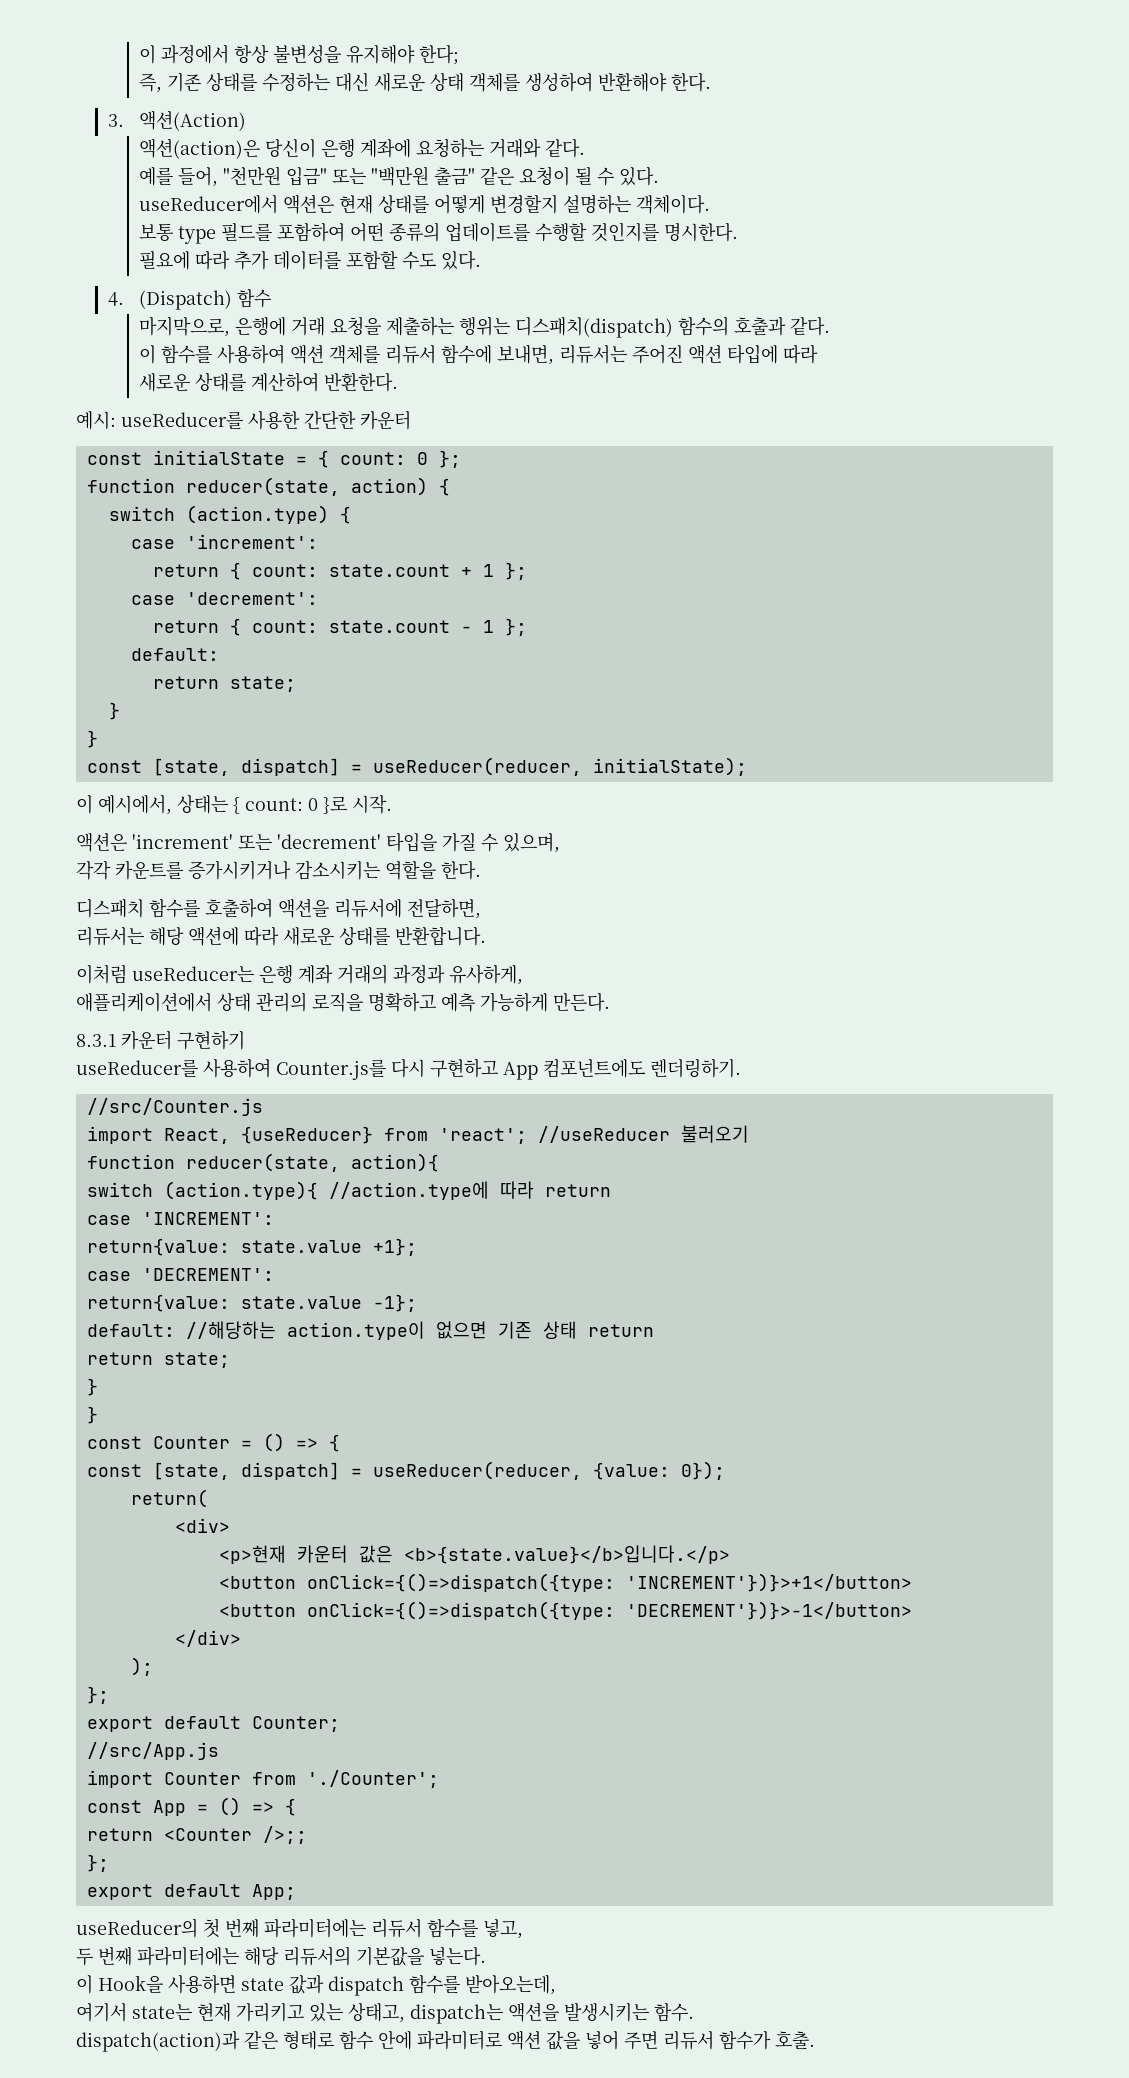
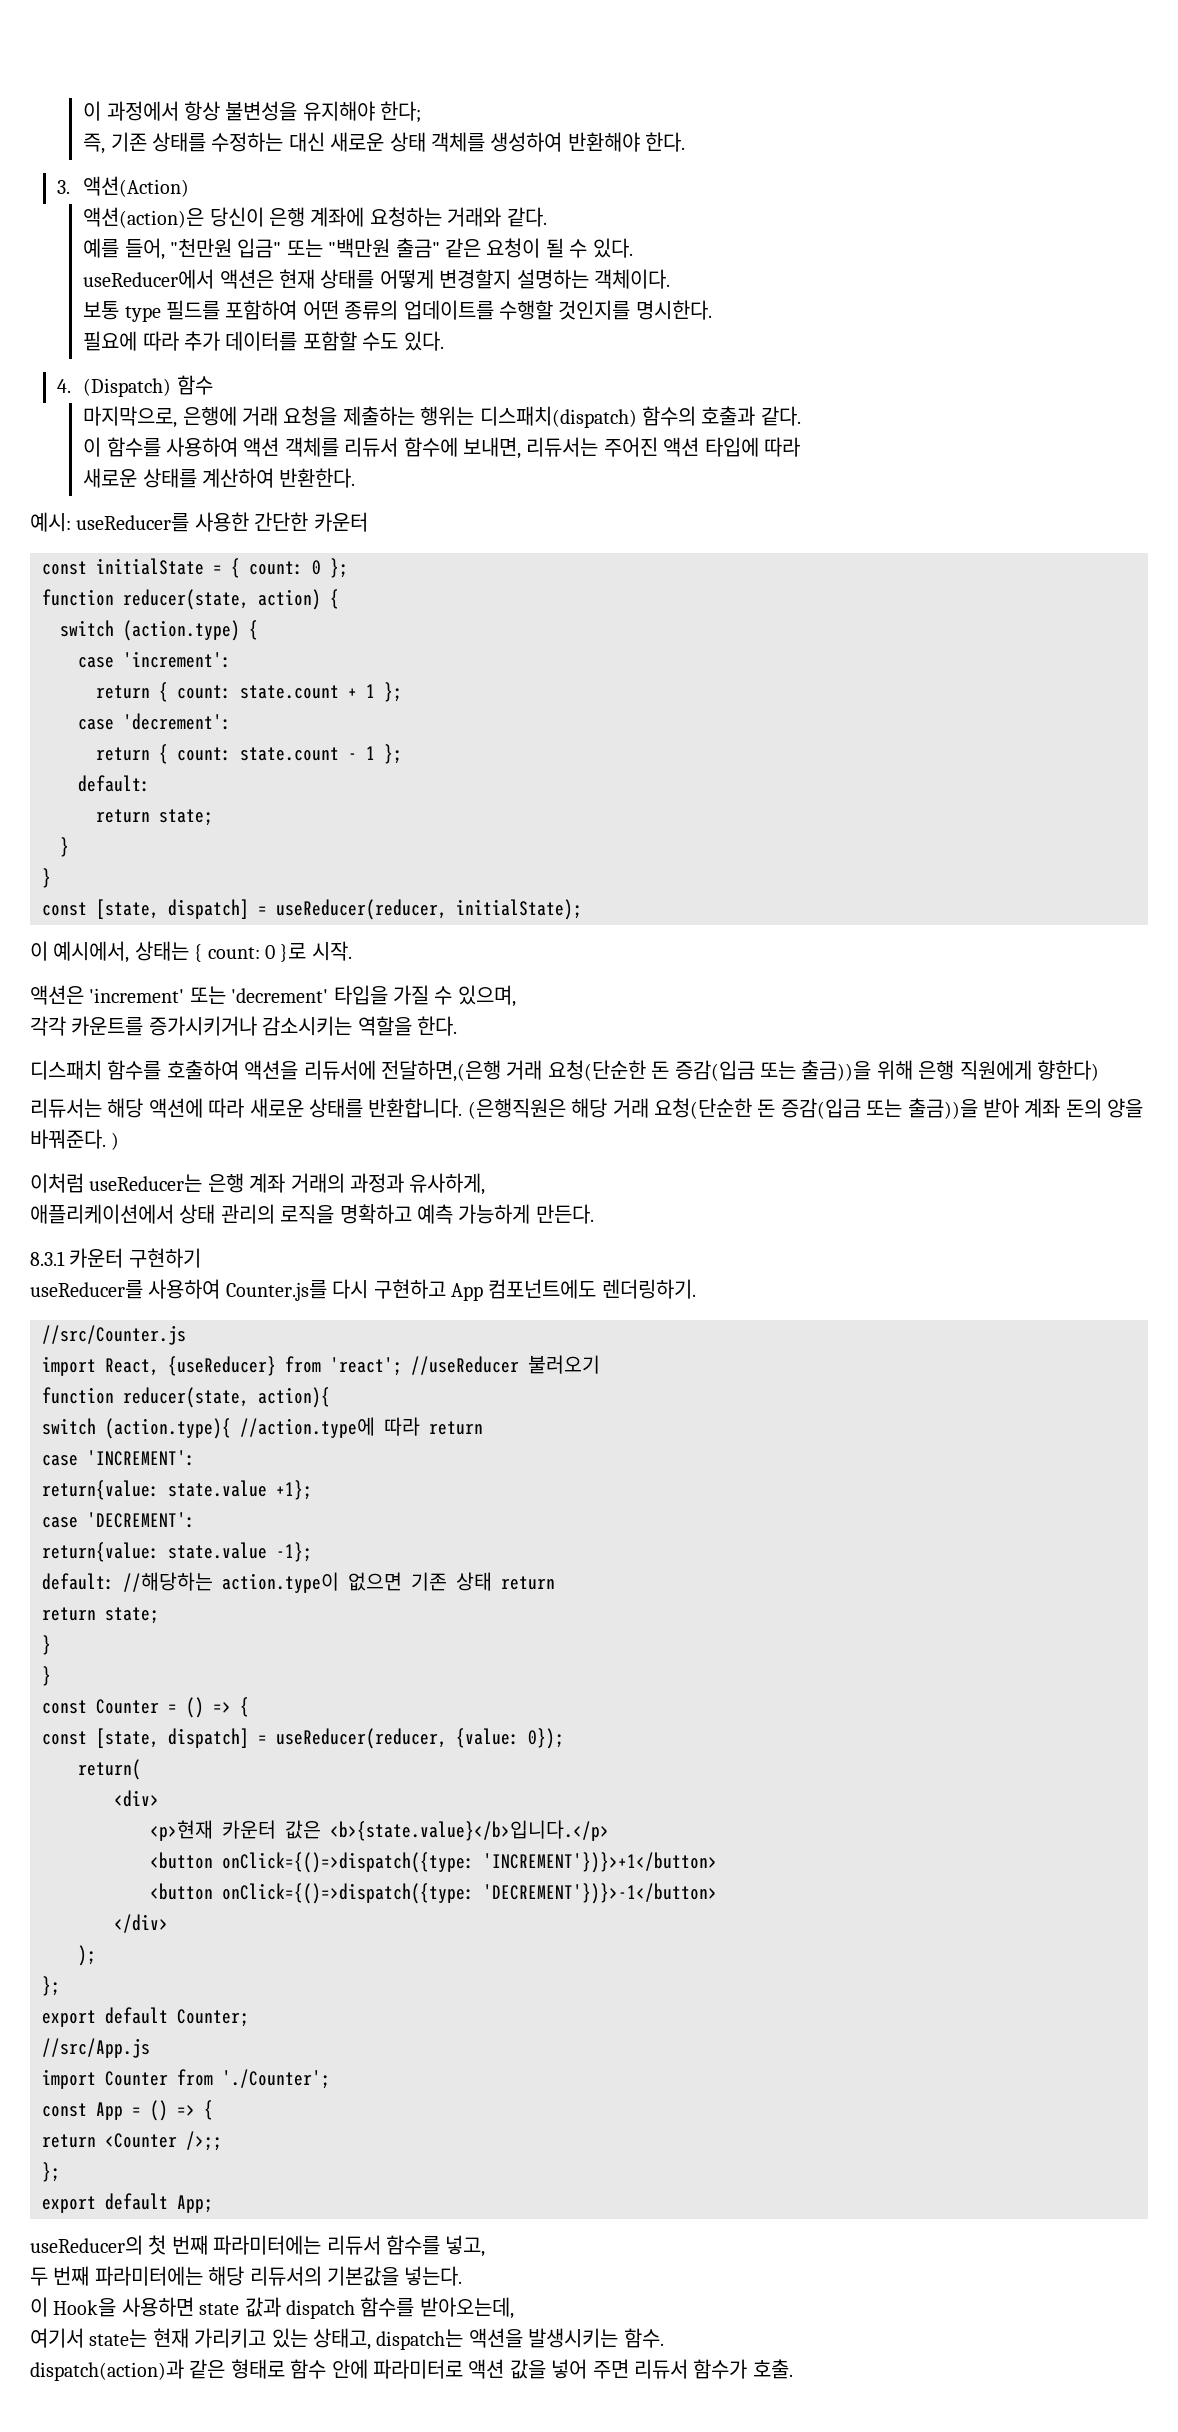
[407,899,481,919] 전달하면, -> [381,1060,1099,1082] 전달하면,(은행 거래 요청(단순한 돈 증감(입금 또는 출금))을 위해 은행 직원에게 향한다)
(486, 936) none -> [467,1098,1144,1119] [30,1129,120,1150] (은행직원은 해당 거래 요청(단순한 돈 증감(입금 또는 출금))을 받아 계좌 돈의 양을 바꿔준다. )

